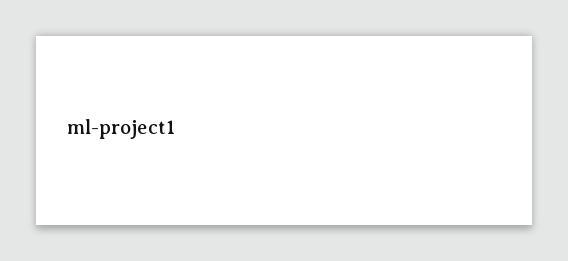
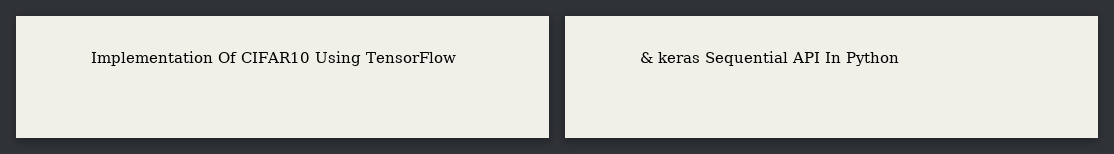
[67,119,175,139] ml-project1 -> [91,51,899,66] Implementation Of CIFAR10 Using TensorFlow & keras Sequential API In Python

